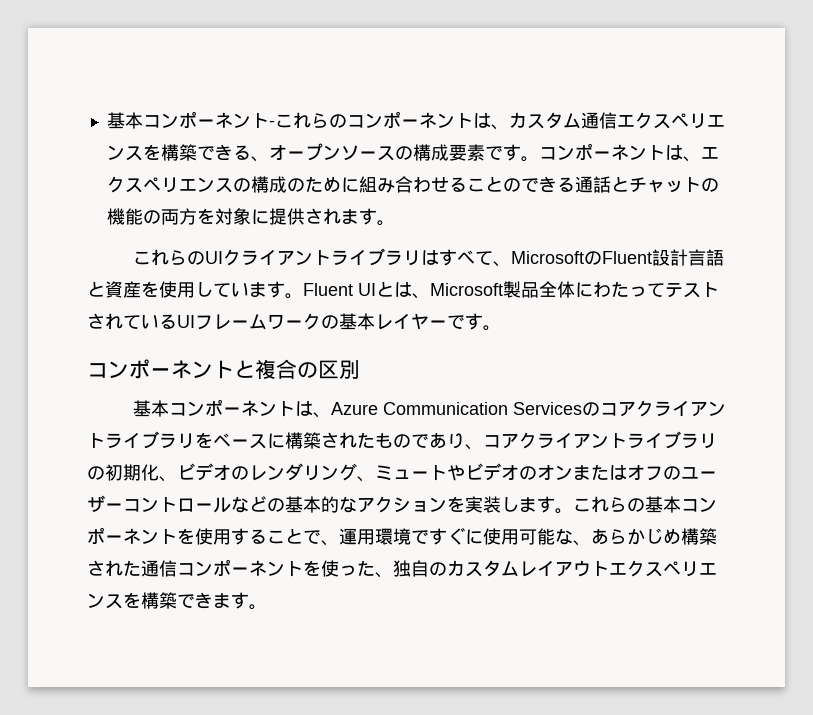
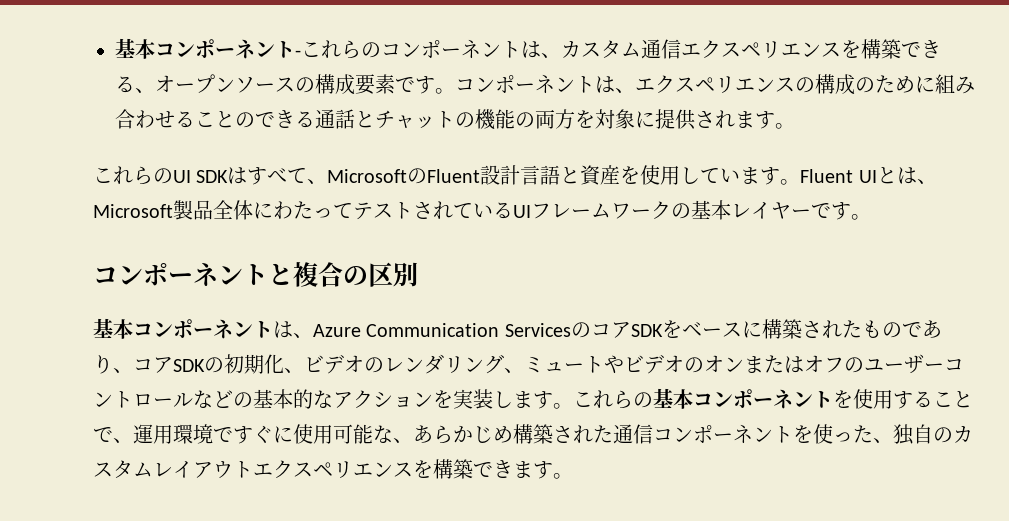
[222,248,421,266] クライアントライブラリ -> [196,170,229,183] SDK
[635,400,726,417] [87,431,195,449] クライアントライブラリ -> [630,324,663,337] SDK
[519,431,717,449] クライアントライブラリ -> [173,359,205,372] SDK

